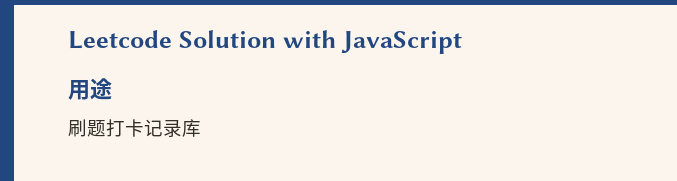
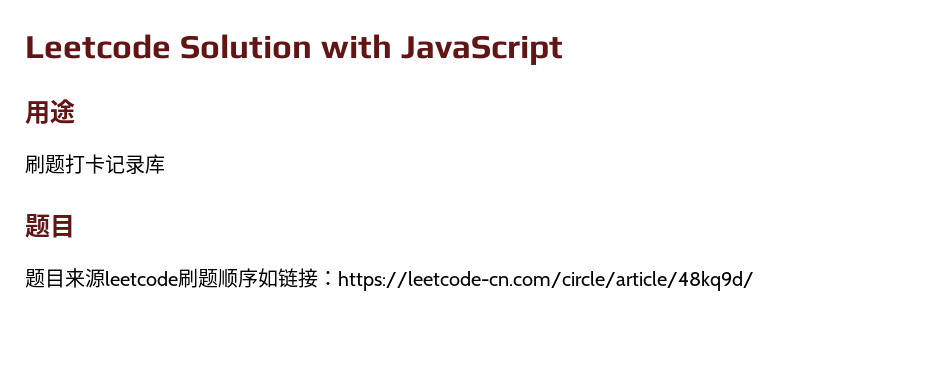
(201, 128) none -> [25,214,75,238] [25,268,754,291] // 题目 // 题目来源leetcode刷题顺序如链接：https://leetcode-cn.com/circle/article/48kq9d/

